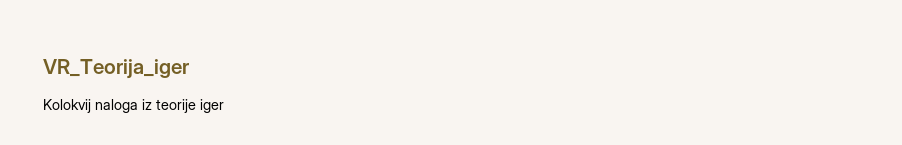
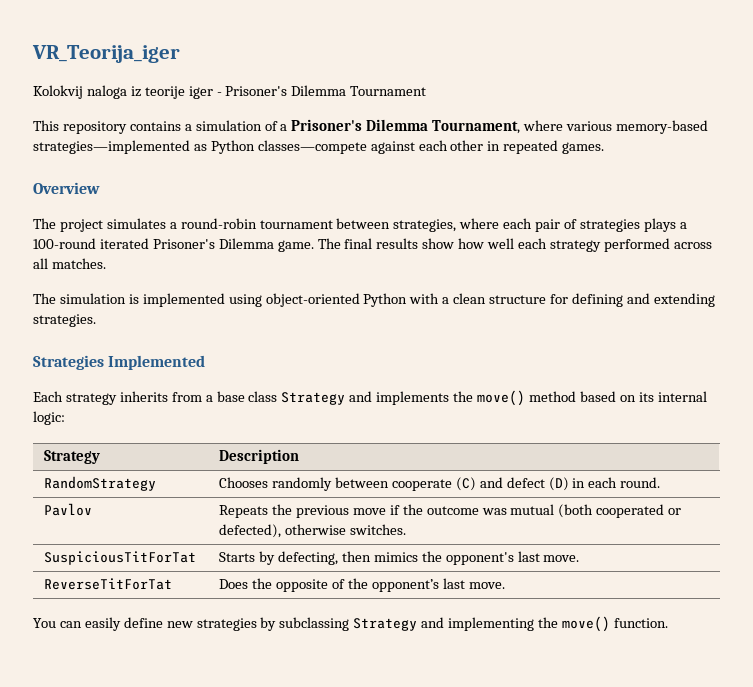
(224, 106) none -> [216,85,427,96] [33,119,708,134] [33,140,605,154] [33,182,100,194] [33,218,687,232] [33,238,712,252] [33,258,106,269] [33,293,715,307] [33,314,96,327] [33,355,206,370] [33,390,707,406] [33,411,65,425] [44,450,101,464] [219,449,300,464] [44,476,157,491] [219,477,661,491] [44,503,93,516] [219,504,682,518] [219,524,406,538] [44,551,197,565] [219,551,580,565] [44,578,173,590] [219,578,505,592] [33,616,668,632] - Prisoner's Dilemma Tournament // This repository contains a simulation of a Prisoner's Dilemma Tournament, where various memory-based strategies—implemented as Python classes—compete against each other in repeated games. // Overview // The project simulates a round-robin tournament between strategies, where each pair of strategies plays a 100-round iterated Prisoner's Dilemma game. The final results show how well each strategy performed across all matches. // The simulation is implemented using object-oriented Python with a clean structure for defining and extending strategies. // Strategies Implemented // Each strategy inherits from a base class Strategy and implements the move() method based on its internal logic: // Strategy | Description // RandomStrategy | Chooses randomly between cooperate (C) and defect (D) in each round. // Pavlov | Repeats the previous move if the outcome was mutual (both cooperated or defected), otherwise switches. // SuspiciousTitForTat | Starts by defecting, then mimics the opponent's last move. // ReverseTitForTat | Does the opposite of the opponent’s last move. // You can easily define new strategies by subclassing Strategy and implementing the move() function.

